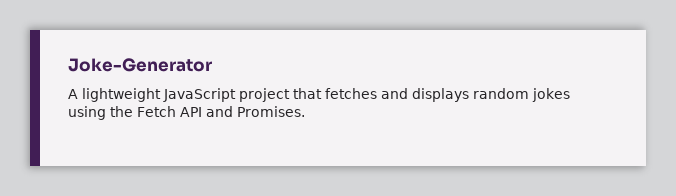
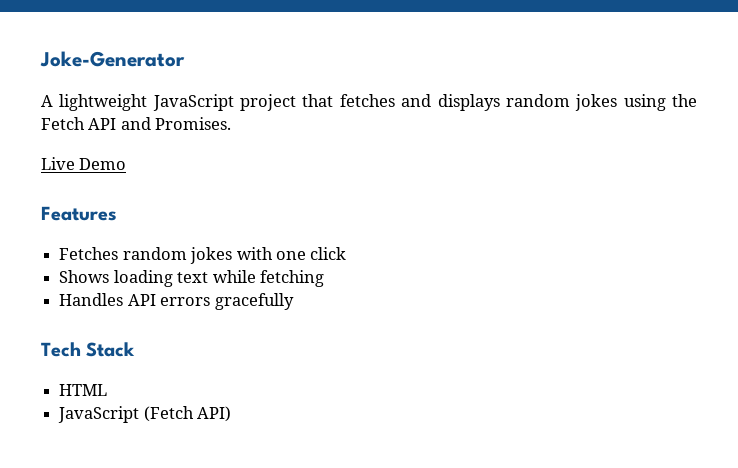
(305, 111) none -> [41,157,127,170] [41,206,117,221] [59,247,347,264] [59,270,324,287] [59,293,294,310] [41,342,136,357] [59,384,108,396] [58,406,232,423] // Live Demo // Features // Fetches random jokes with one click // Shows loading text while fetching // Handles API errors gracefully // Tech Stack // HTML // JavaScript (Fetch API)

